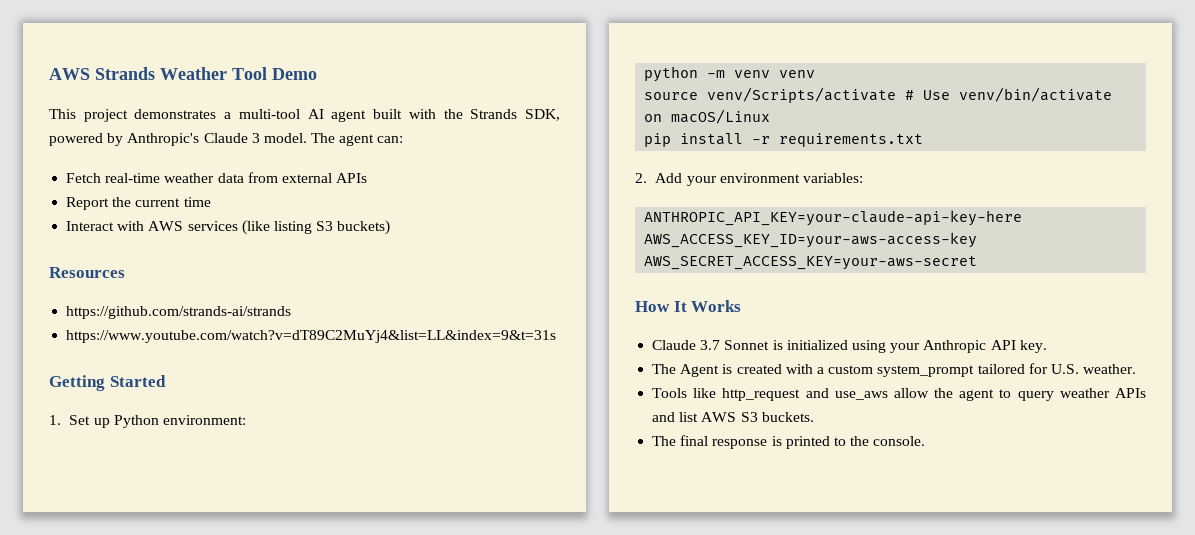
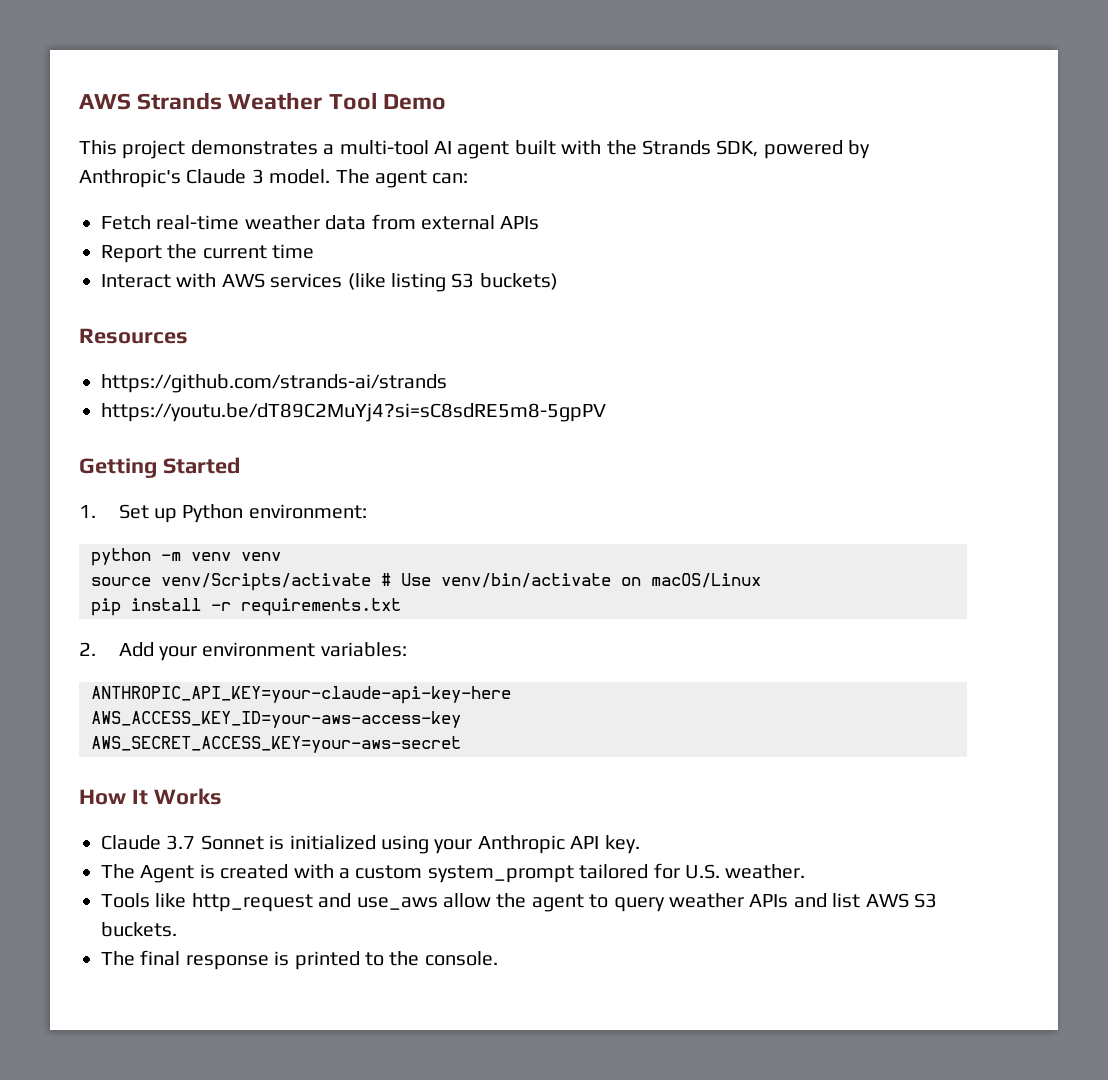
[66,330,557,343] https://www.youtube.com/watch?v=dT89C2MuYj4&list=LL&index=9&t=31s -> [101,403,606,422] https://youtu.be/dT89C2MuYj4?si=sC8sdRE5m8-5gpPV

